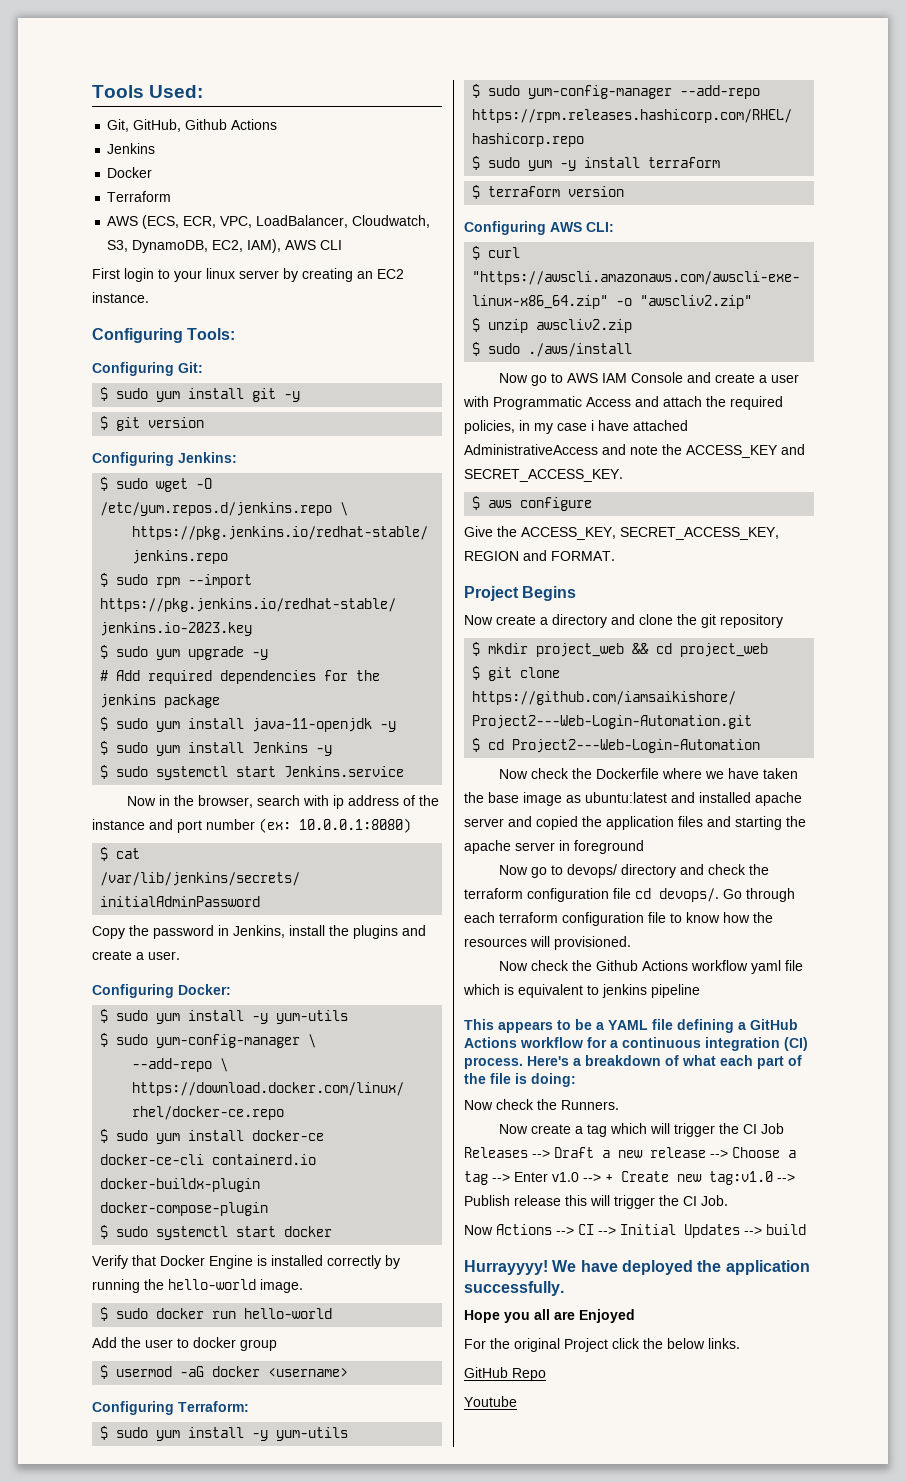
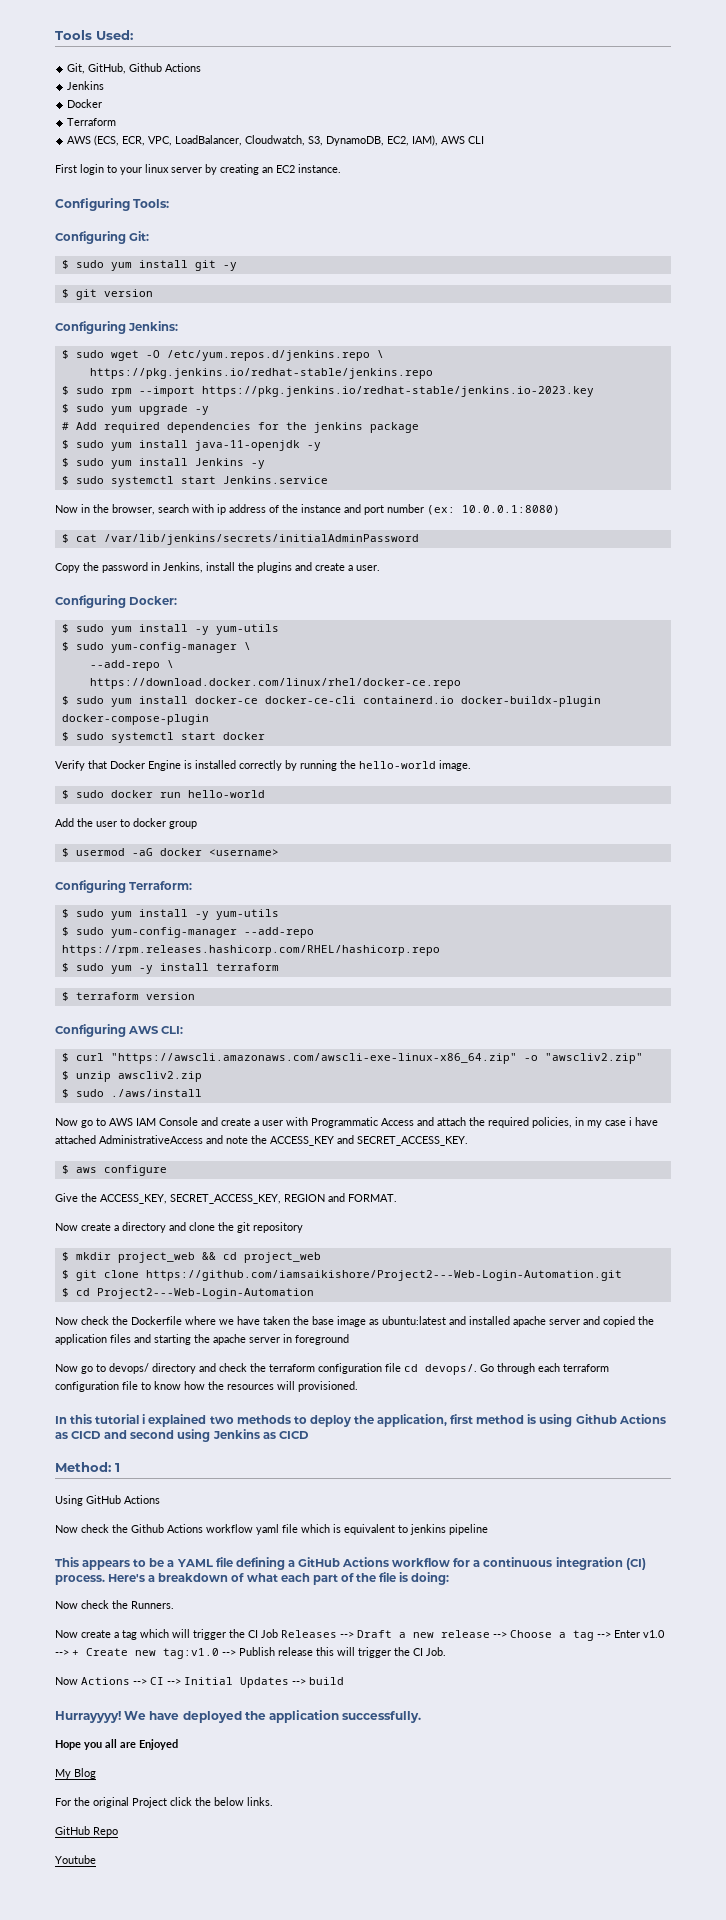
[464,586,577,601] // Project Begins -> (397, 1198) none
(631, 943) none -> [55,1414,666,1427] [55,1429,309,1442] [55,1462,120,1472] [55,1495,160,1506] // In this tutorial i explained two methods to deploy the application, first method is using Github Actions as CICD and second using Jenkins as CICD // Method: 1 // Using GitHub Actions
(635, 1316) none -> [55,1768,96,1779] // My Blog

